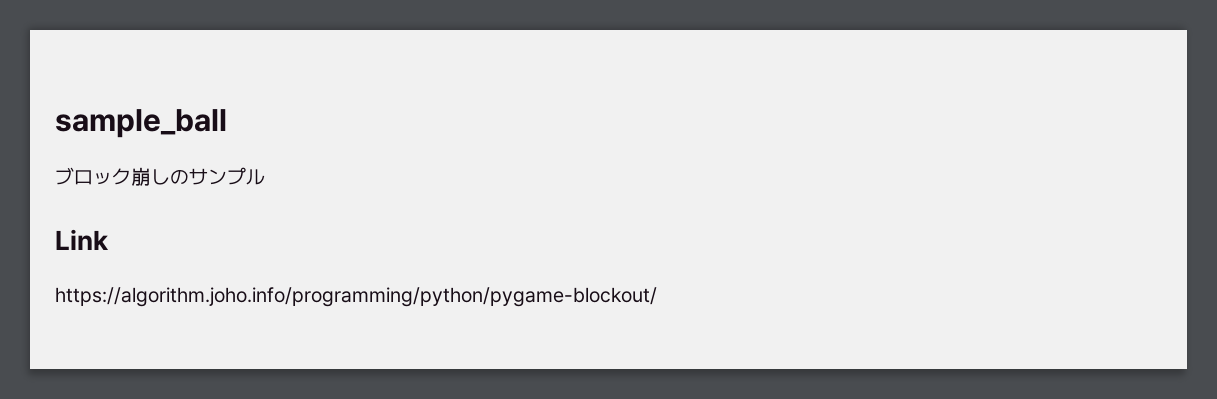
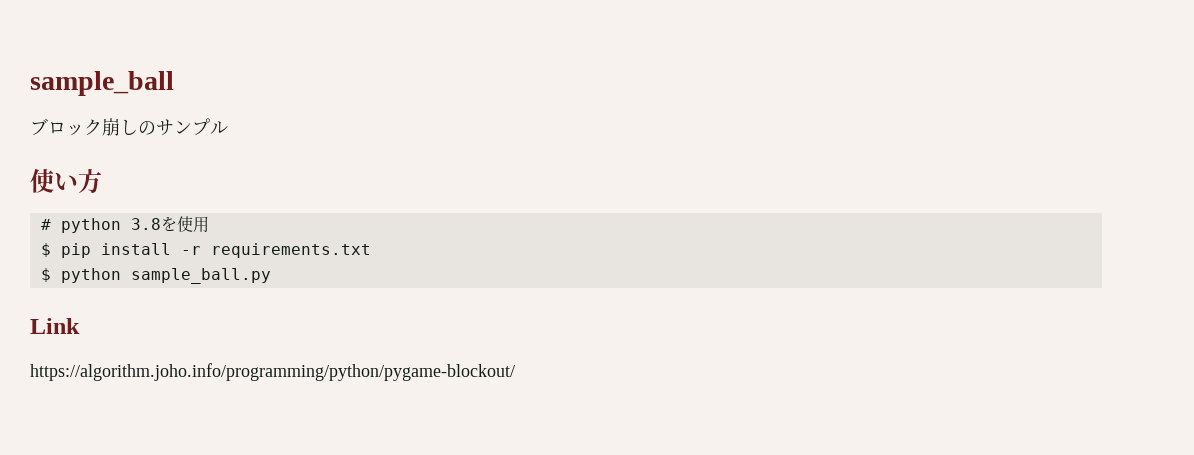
(265, 177) none -> [30,168,102,194] [40,216,209,233] [40,243,371,258] [40,268,271,284] // 使い方 // # python 3.8を使用 // $ pip install -r requirements.txt // $ python sample_ball.py

